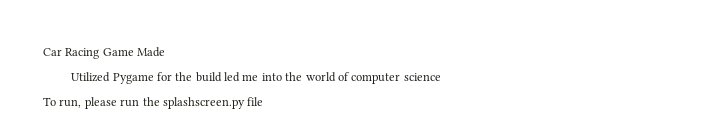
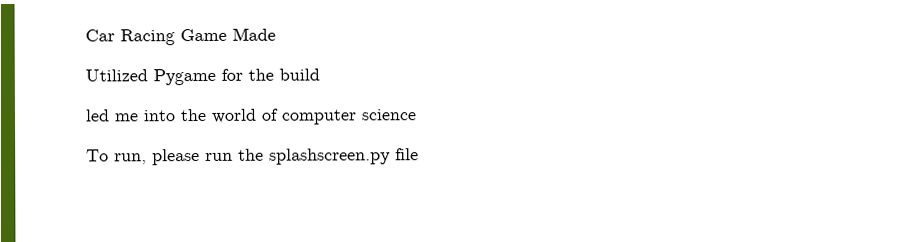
(222, 77) none -> (320, 74) //

